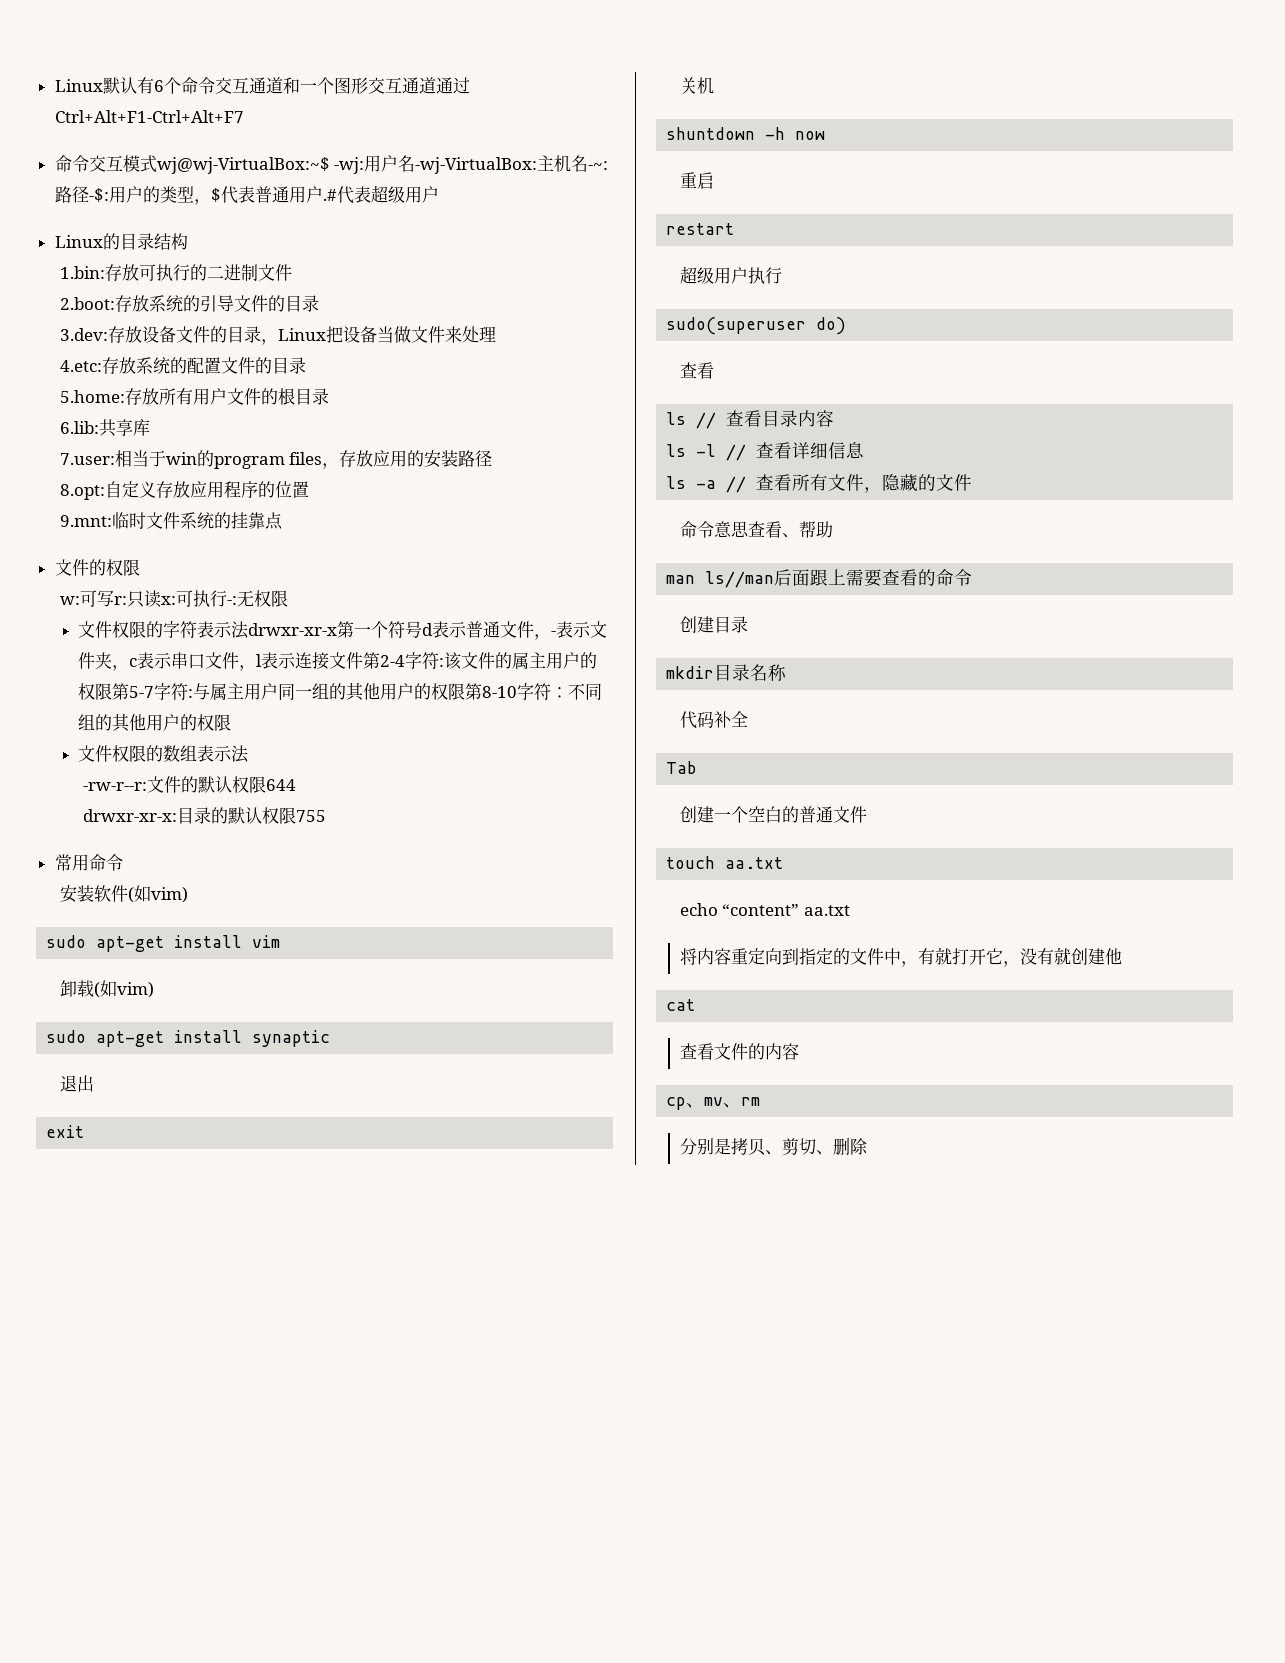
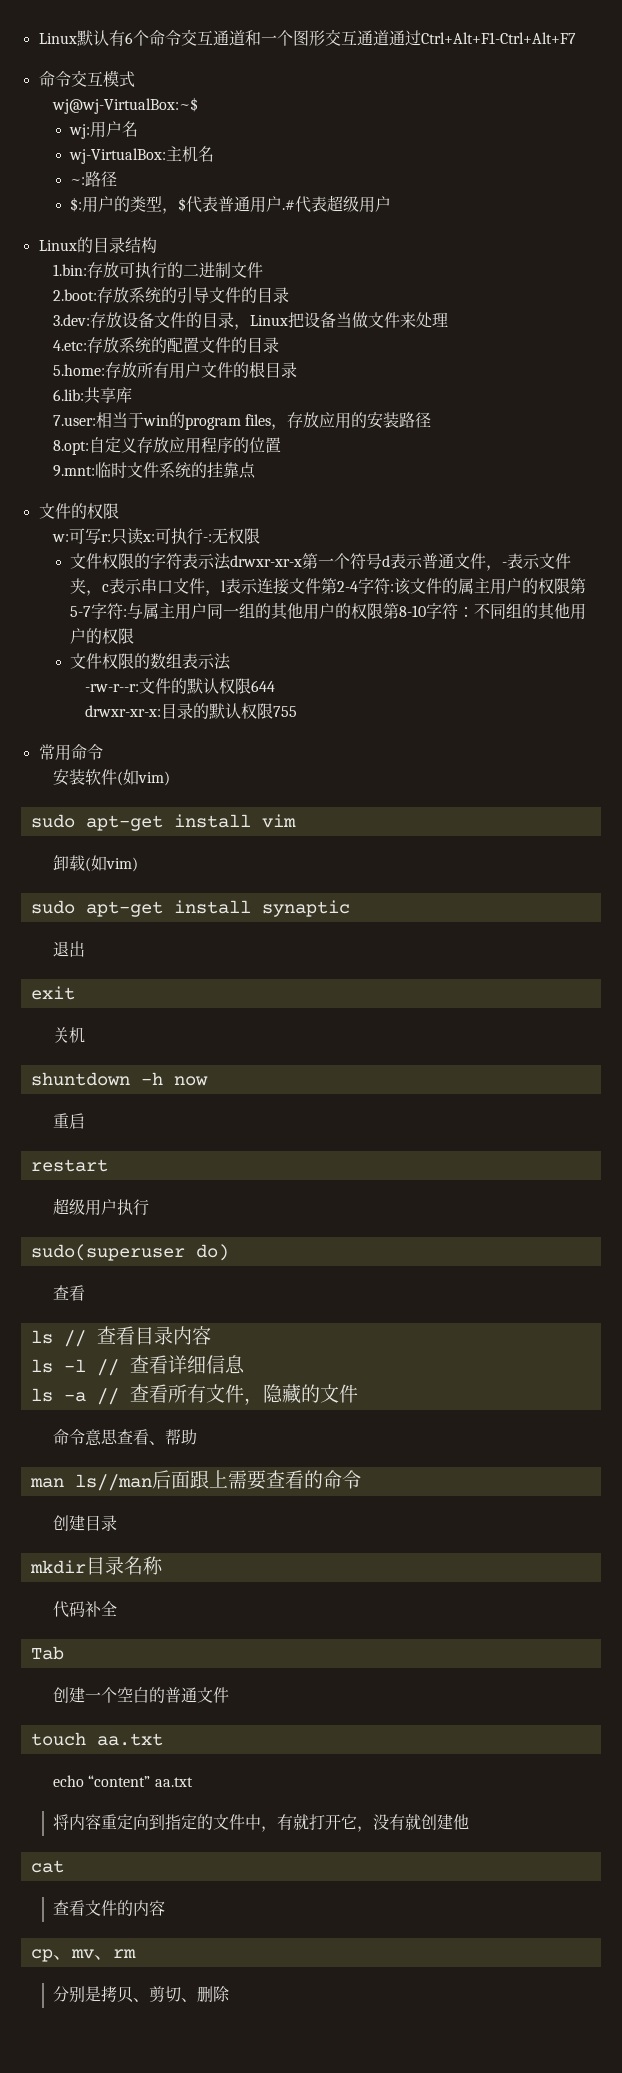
(157, 164) none -> (135, 79) //
[334,157,365,174] -wj: -> [69,124,91,139] // wj:
[415,157,538,174] -wj-VirtualBox: -> [69,148,167,164] // wj-VirtualBox:
[588,161,609,170] [54,186,109,203] -~:路径-$: -> [70,171,118,187] [70,197,83,212] // ~:路径 // $:

